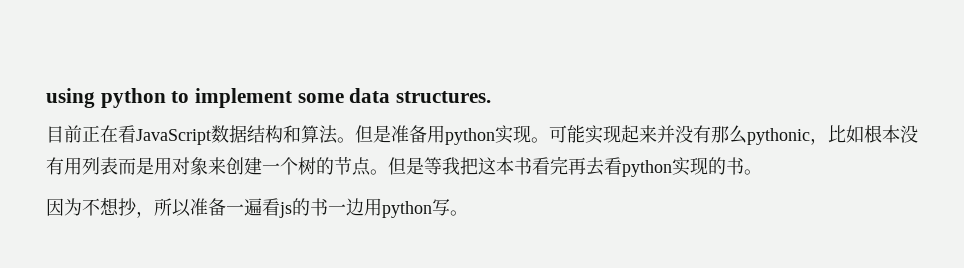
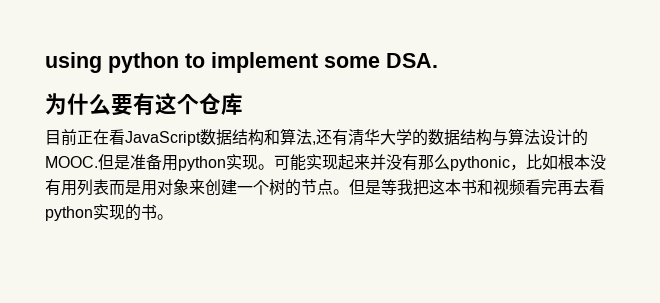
[349,88,492,103] data structures. -> [386,53,438,68] [45,93,243,116] DSA. // 为什么要有这个仓库
[337,137,355,143] 。 -> [312,128,588,146] [45,156,98,168] ,还有清华大学的数据结构与算法设计的MOOC.
(532, 166) none -> [477,179,525,196] 和视频
[46,197,468,218] // 因为不想抄，所以准备一遍看js的书一边用python写。 -> (173, 217) none

